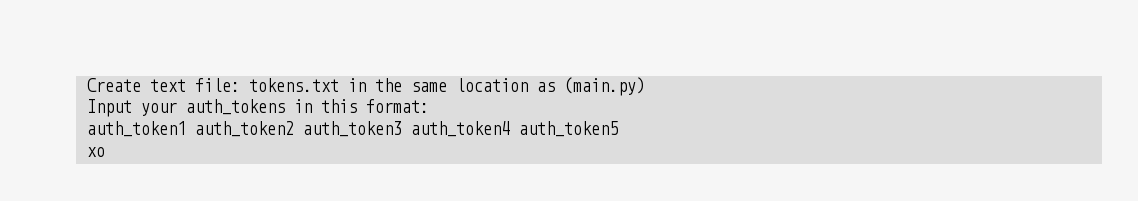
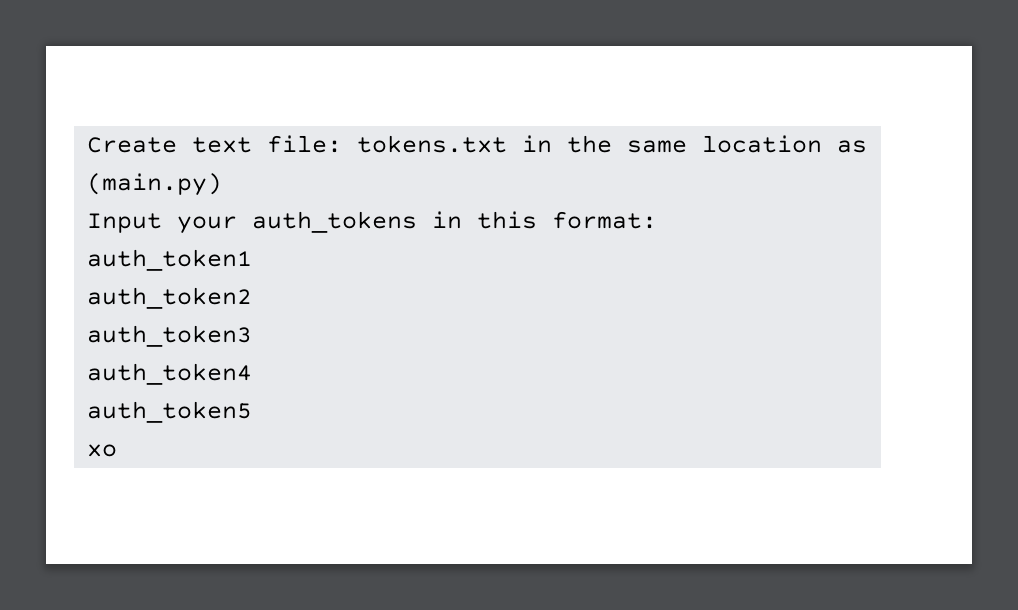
(187, 129) none -> (252, 260) //
(295, 129) none -> (252, 298) //
(403, 129) none -> (252, 336) //
(511, 129) none -> (252, 374) //

